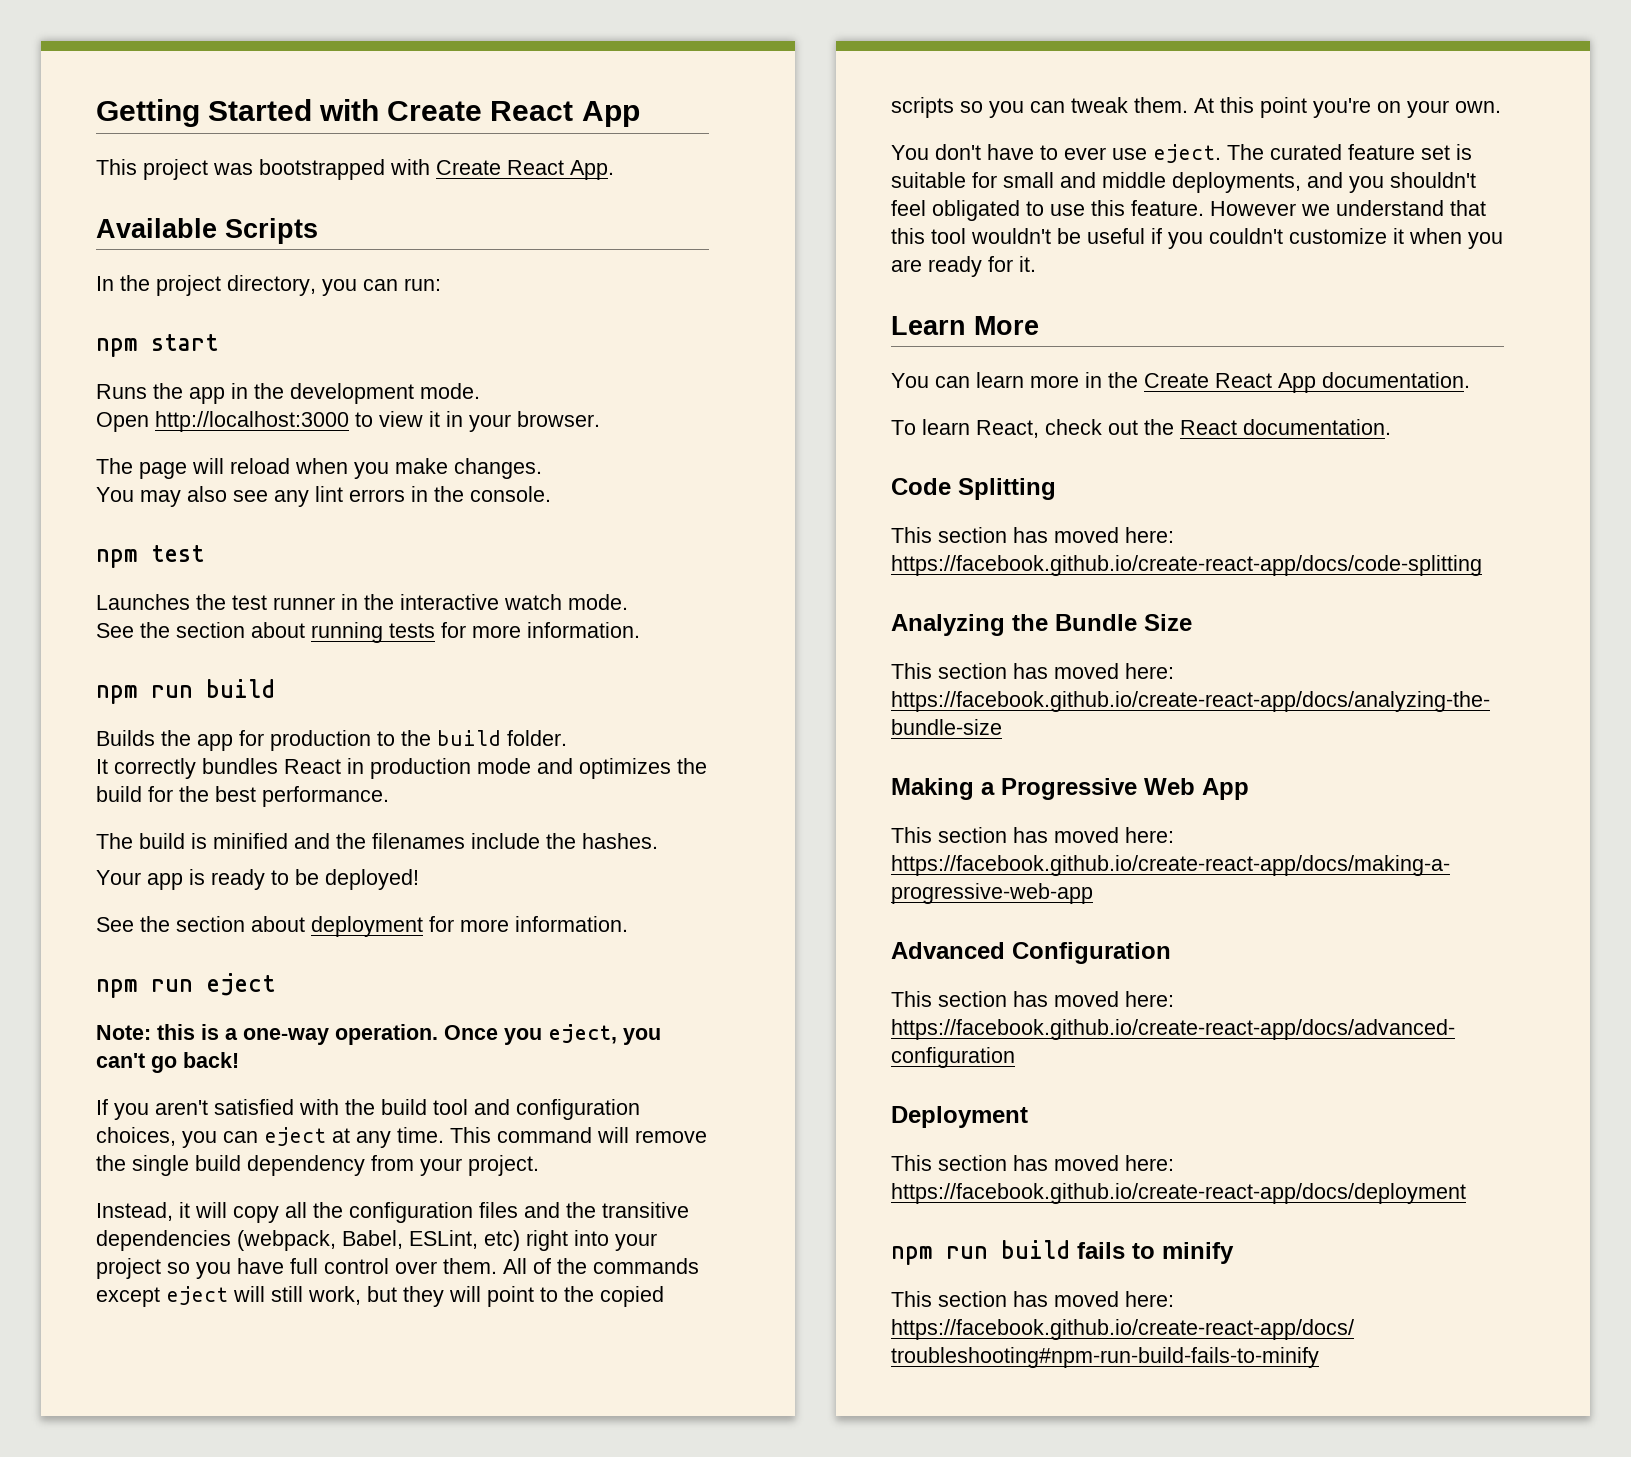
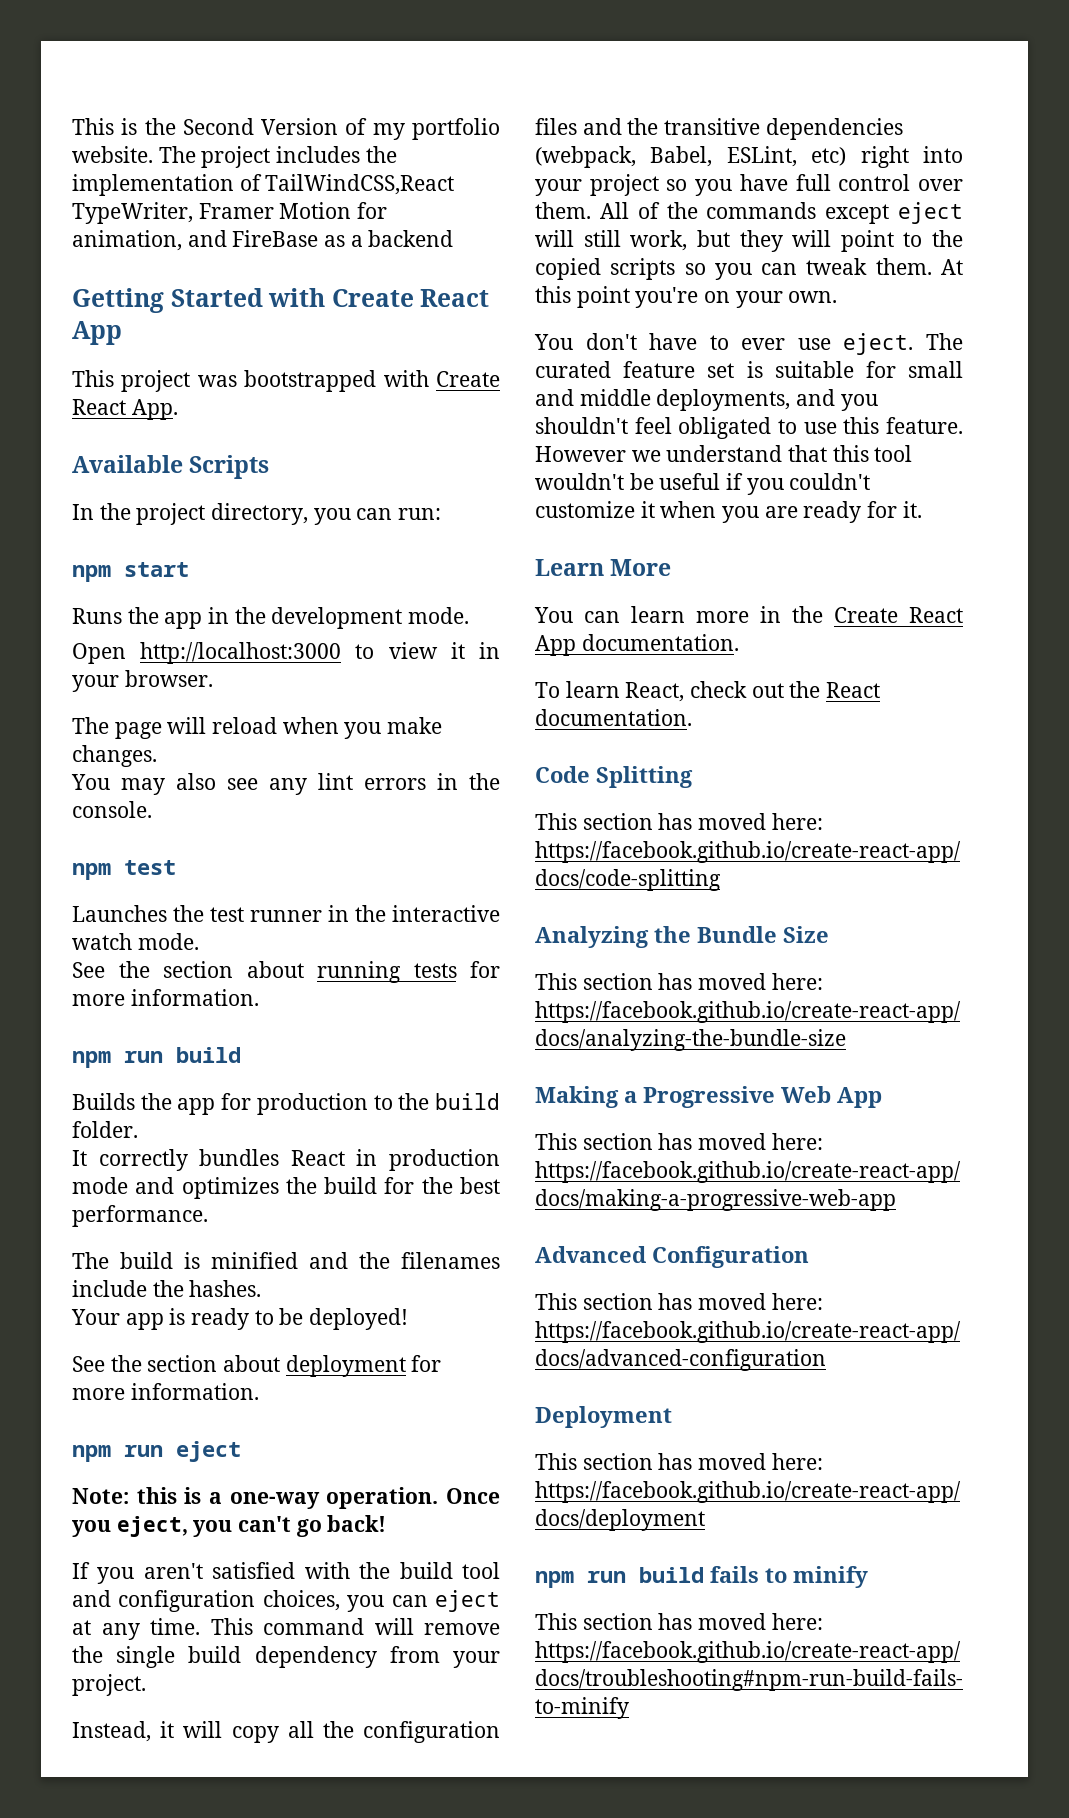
(96, 113) none -> [72,118,500,140] [72,146,397,168] [72,174,455,196] [72,202,388,224] [72,230,454,251] This is the Second Version of my portfolio website. The project includes the implementation of TailWindCSS,React TypeWriter, Framer Motion for animation, and FireBase as a backend //

